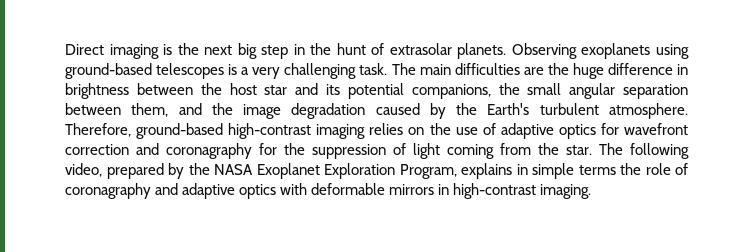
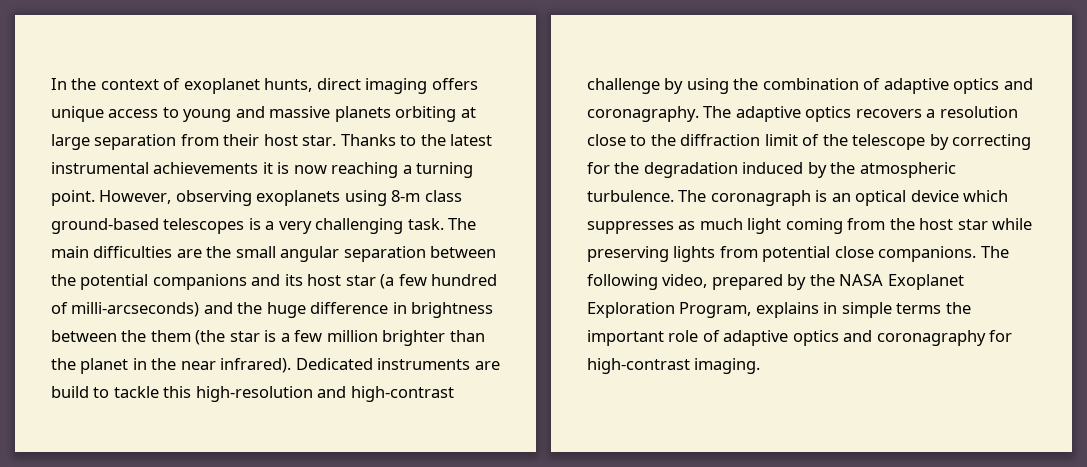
[65,43,690,59] Direct imaging is the next big step in the hunt of extrasolar planets. Observing exoplanets using -> [51,78,478,94] [51,106,476,122] [51,134,493,150] [51,162,474,178] [51,190,462,206] In the context of exoplanet hunts, direct imaging offers unique access to young and massive planets orbiting at large separation from their host star. Thanks to the latest instrumental achievements it is now reaching a turning point. However, observing exoplanets using 8-m class
(569, 69) none -> [235,246,497,262] [51,274,498,290] [51,302,263,317] small angular separation between the potential companions and its host star (a few hundred of milli-arcseconds) and the
[229,83,688,99] [65,103,688,119] [65,123,688,139] [65,143,592,159] host star and its potential companions, the small angular separation between them, and the image degradation caused by the Earth's turbulent atmosphere. Therefore, ground-based high-contrast imaging relies on the use of adaptive optics for wavefront correction and coronagraphy for the suppression of light coming from the star. -> [150,330,485,346] [51,358,500,374] [51,386,454,402] [587,78,1033,94] [587,106,1018,122] [587,134,1032,150] [587,162,956,178] [587,190,1009,206] [587,218,1033,234] [587,246,977,262] them (the star is a few million brighter than the planet in the near infrared). Dedicated instruments are build to tackle this high-resolution and high-contrast challenge by using the combination of adaptive optics and coronagraphy. The adaptive optics recovers a resolution close to the diffraction limit of the telescope by correcting for the degradation induced by the atmospheric turbulence. The coronagraph is an optical device which suppresses as much light coming from the host star while preserving lights from potential close companions.
(641, 169) none -> [587,330,664,346] important
[65,183,450,199] coronagraphy and adaptive optics with deformable mirrors in -> [723,330,1013,346] adaptive optics and coronagraphy for

